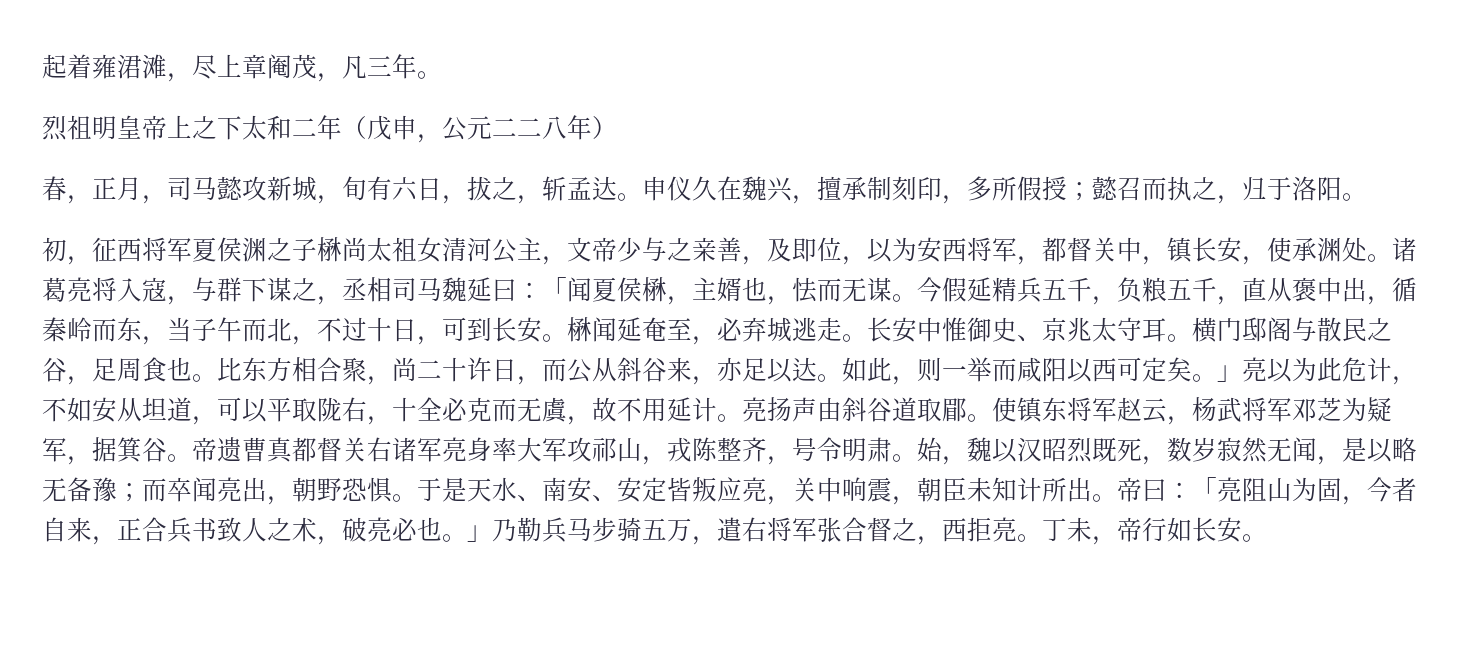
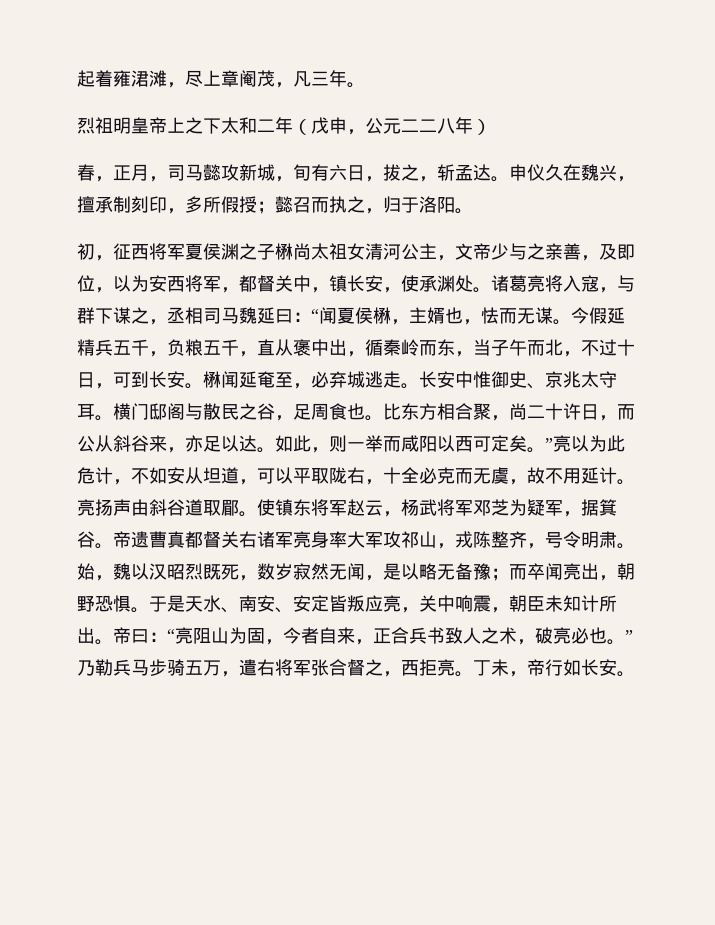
[542,277,567,299] 「 -> [311,309,319,322] “
[1217,365,1242,382] 」 -> [545,438,553,450] ”
[1192,477,1217,499] 「 -> [167,629,175,642] “
[467,525,492,542] 」 -> [625,630,633,642] ”

